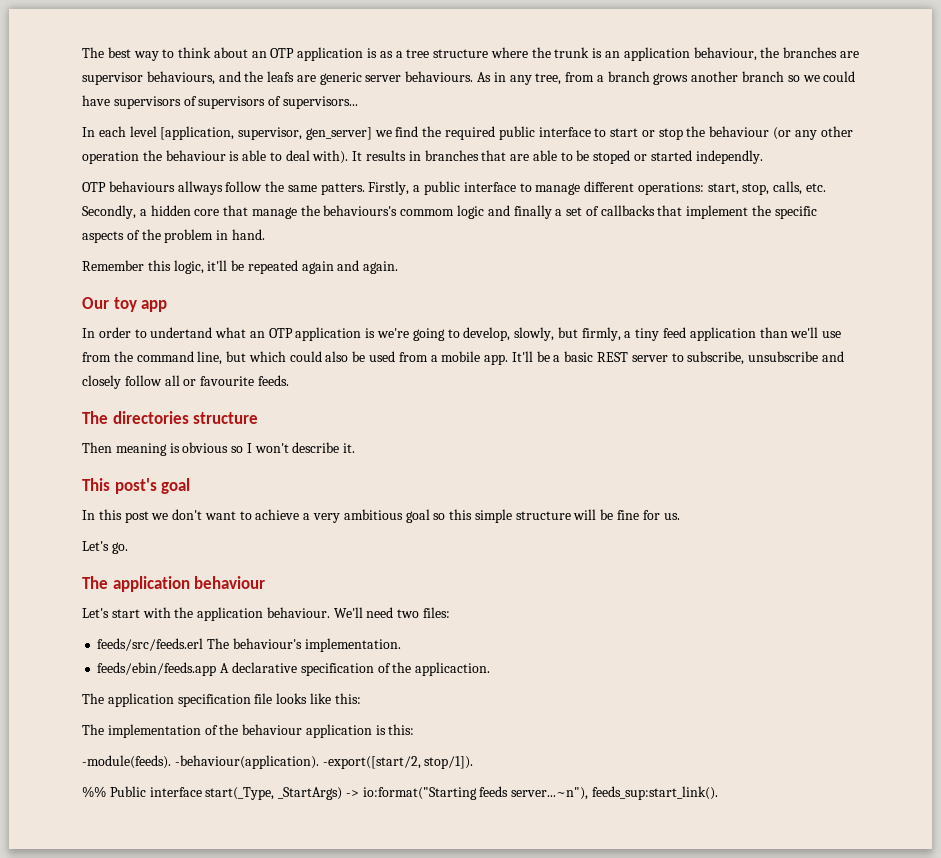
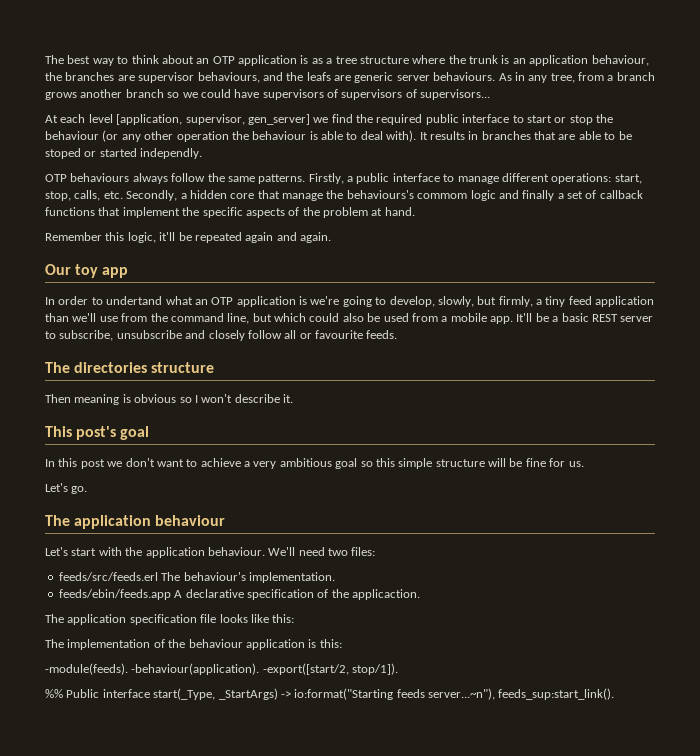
[82,127,95,137] In -> [45,115,58,123] At
[177,181,223,195] allways -> [132,173,168,184] always
[320,183,365,195] patters. -> [258,174,306,184] patterns.
[600,205,655,216] callbacks -> [599,190,643,199] [45,207,95,216] callback functions
[216,230,229,240] in -> [371,208,383,216] at

